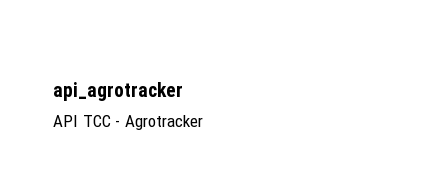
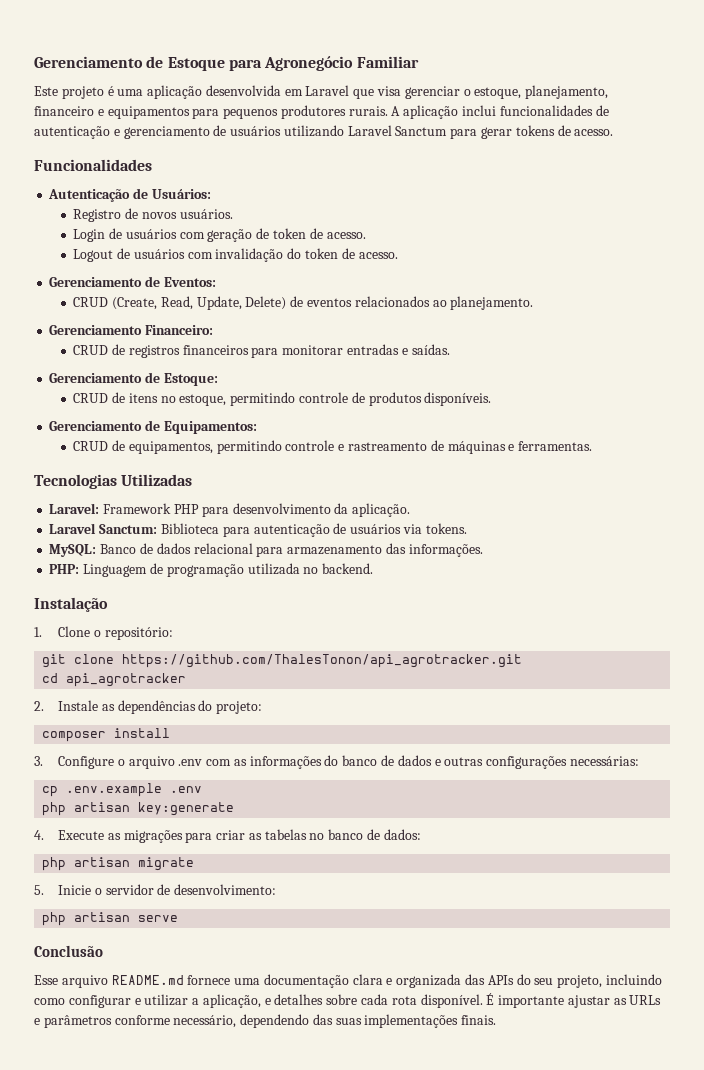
[53,82,183,101] [53,115,203,130] api_agrotracker // API TCC - Agrotracker -> [34,56,419,71] [34,85,609,99] [34,105,609,119] [34,125,614,139] [34,159,152,171] [48,188,211,202] [73,208,233,222] [73,228,366,242] [73,248,398,262] [49,276,216,287] [73,296,534,310] [49,325,214,335] [73,344,450,358] [49,372,218,386] [73,392,492,406] [49,420,257,434] [73,440,593,454] [34,474,193,489] [49,503,411,517] [49,523,467,537] [49,543,483,557] [49,563,374,577] [34,597,108,612] [34,626,173,640] [42,654,523,668] [42,673,187,687] [34,700,263,714] [42,728,171,742] [34,755,639,769] [42,783,203,797] [42,802,235,816] [34,829,421,843] [42,857,195,871] [34,884,277,895] [42,912,179,926] [34,945,103,957] [34,974,662,988] [34,993,662,1008] [34,1014,497,1028] Gerenciamento de Estoque para Agronegócio Familiar // Este projeto é uma aplicação desenvolvida em Laravel que visa gerenciar o estoque, planejamento, financeiro e equipamentos para pequenos produtores rurais. A aplicação inclui funcionalidades de autenticação e gerenciamento de usuários utilizando Laravel Sanctum para gerar tokens de acesso. // Funcionalidades // Autenticação de Usuários: // Registro de novos usuários. // Login de usuários com geração de token de acesso. // Logout de usuários com invalidação do token de acesso. // Gerenciamento de Eventos: // CRUD (Create, Read, Update, Delete) de eventos relacionados ao planejamento. // Gerenciamento Financeiro: // CRUD de registros financeiros para monitorar entradas e saídas. // Gerenciamento de Estoque: // CRUD de itens no estoque, permitindo controle de produtos disponíveis. // Gerenciamento de Equipamentos: // CRUD de equipamentos, permitindo controle e rastreamento de máquinas e ferramentas. // Tecnologias Utilizadas // Laravel: Framework PHP para desenvolvimento da aplicação. // Laravel Sanctum: Biblioteca para autenticação de usuários via tokens. // MySQL: Banco de dados relacional para armazenamento das informações. // PHP: Linguagem de programação utilizada no backend. // Instalação // 1. Clone o repositório: // git clone https://github.com/ThalesTonon/api_agrotracker.git // cd api_agrotracker // 2. Instale as dependências do projeto: // composer install // 3. Configure o arquivo .env com as informações do banco de dados e outras configurações necessárias: // cp .env.example .env // php artisan key:generate // 4. Execute as migrações para criar as tabelas no banco de dados: // php artisan migrate // 5. Inicie o servidor de desenvolvimento: // php artisan serve // Conclusão // Esse arquivo README.md fornece uma documentação clara e organizada das APIs do seu projeto, incluindo como configurar e utilizar a aplicação, e detalhes sobre cada rota disponível. É importante ajustar as URLs e parâmetros conforme necessário, dependendo das suas implementações finais.

